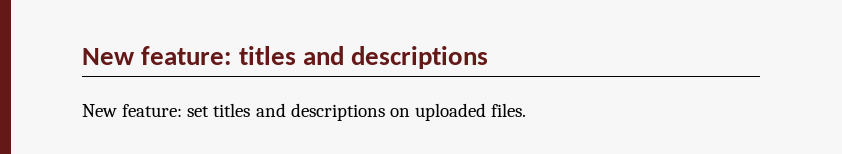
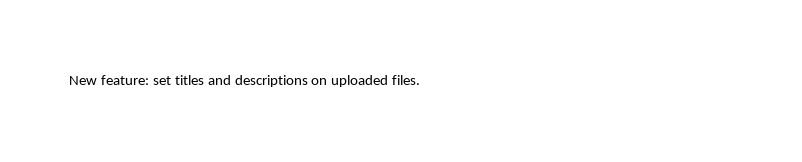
[82,46,489,69] [82,104,183,117] New feature: titles and descriptions // New feature: -> [69,75,149,85] New feature:

